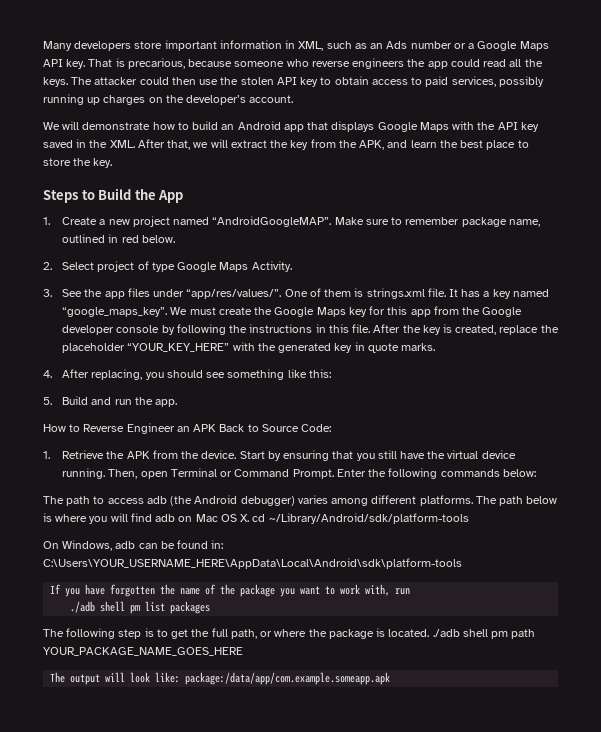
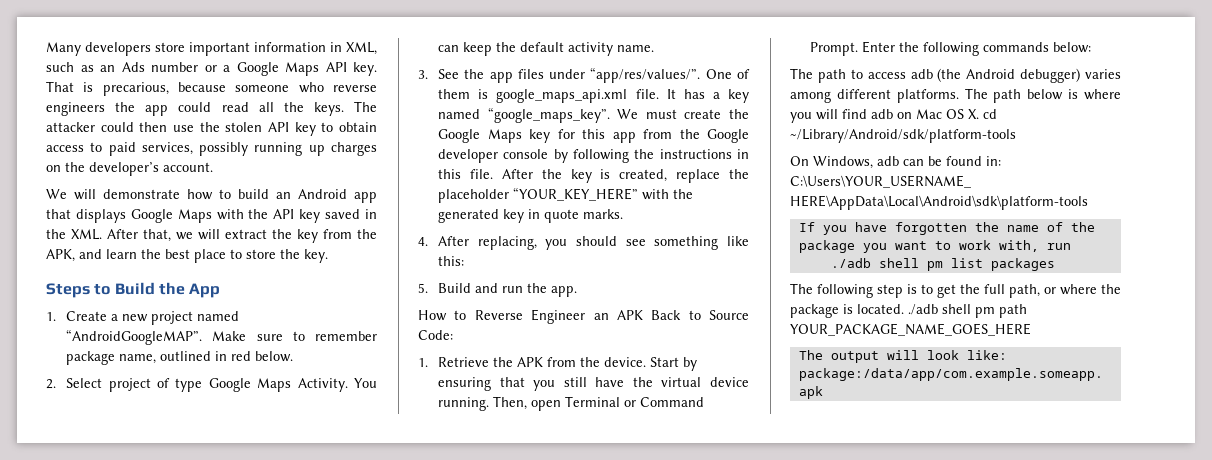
(292, 266) none -> [354,378,377,388] [438,42,655,56] You can keep the default activity name.
[366,288,425,299] strings.xml -> [496,89,628,103] google_maps_api.xml

